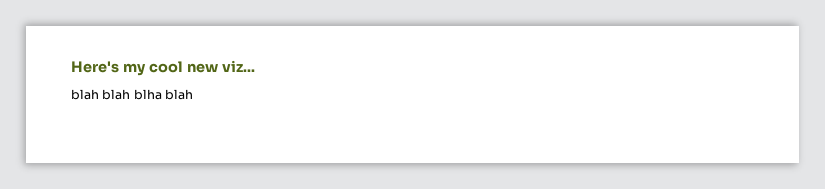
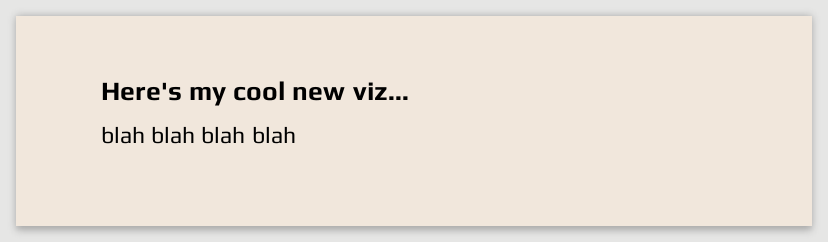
[133,89,162,100] blha -> [201,126,246,144] blah

